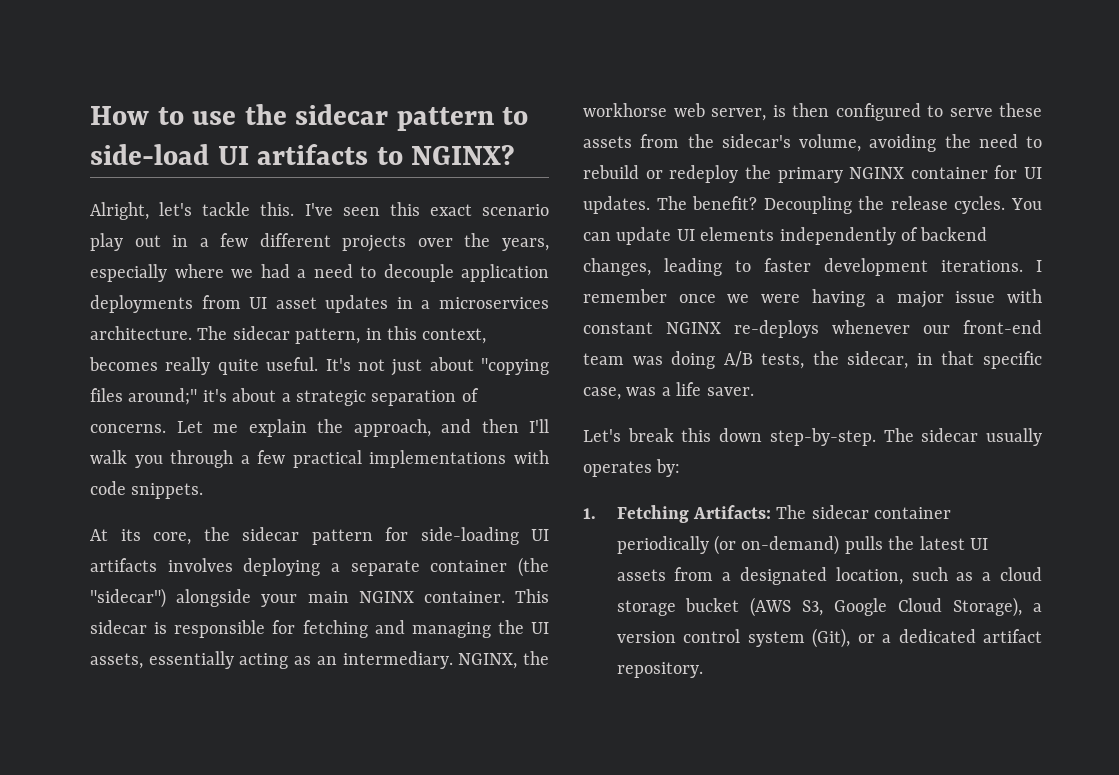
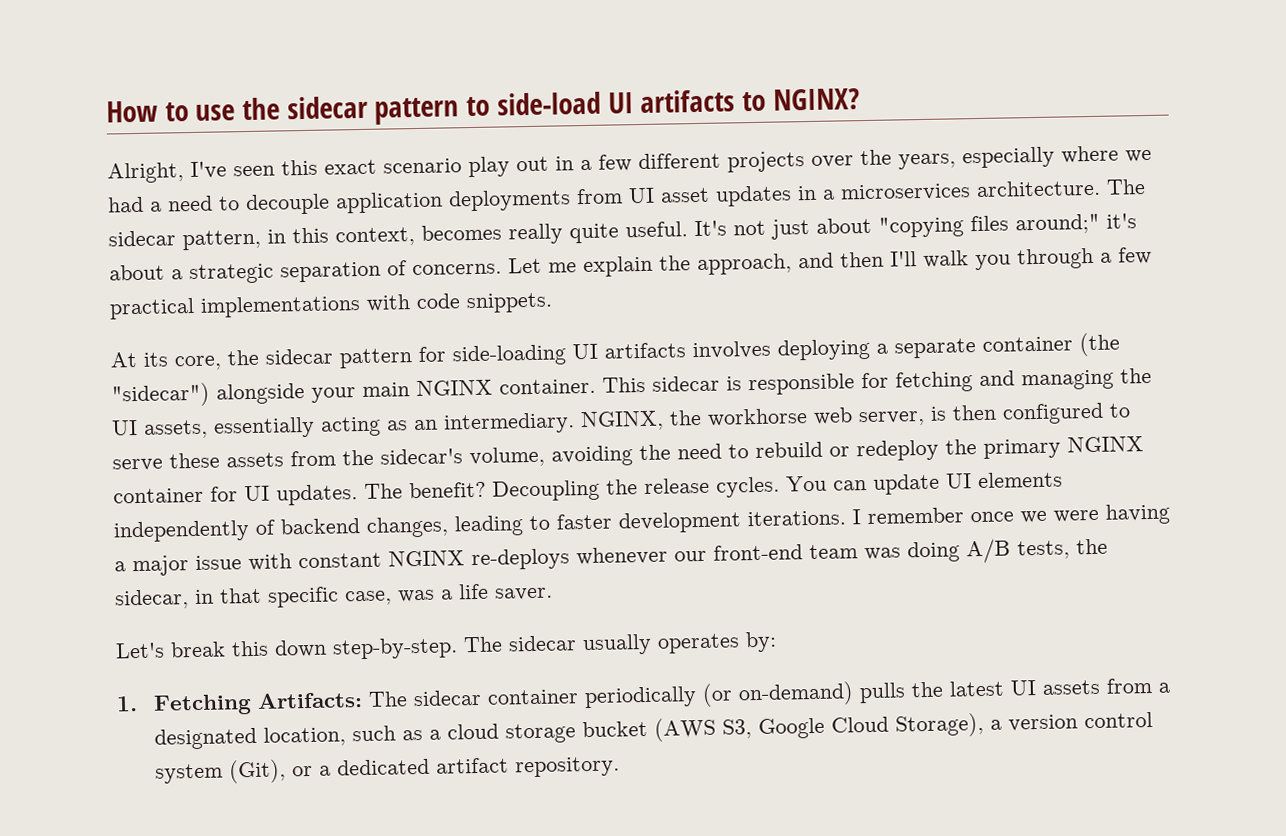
[159,202,295,216] let's tackle this. -> (184, 173) none

